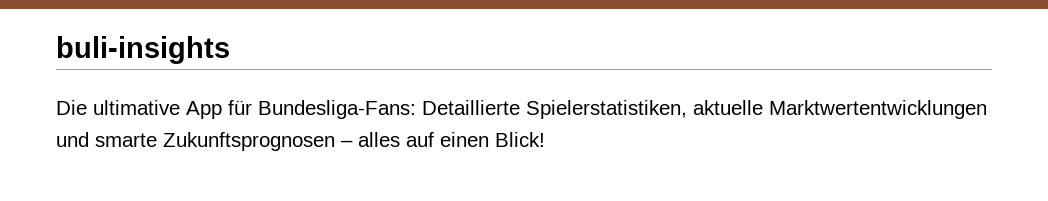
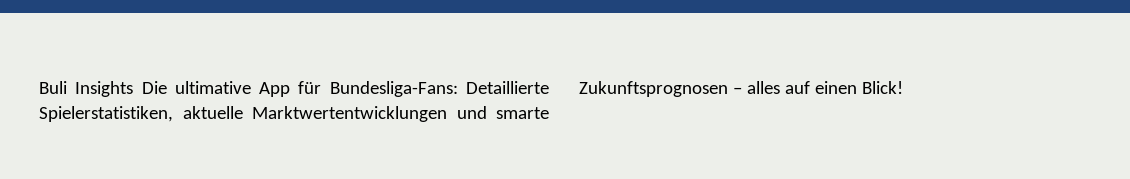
[56,36,230,64] buli-insights // -> [39,81,134,97] Buli Insights

